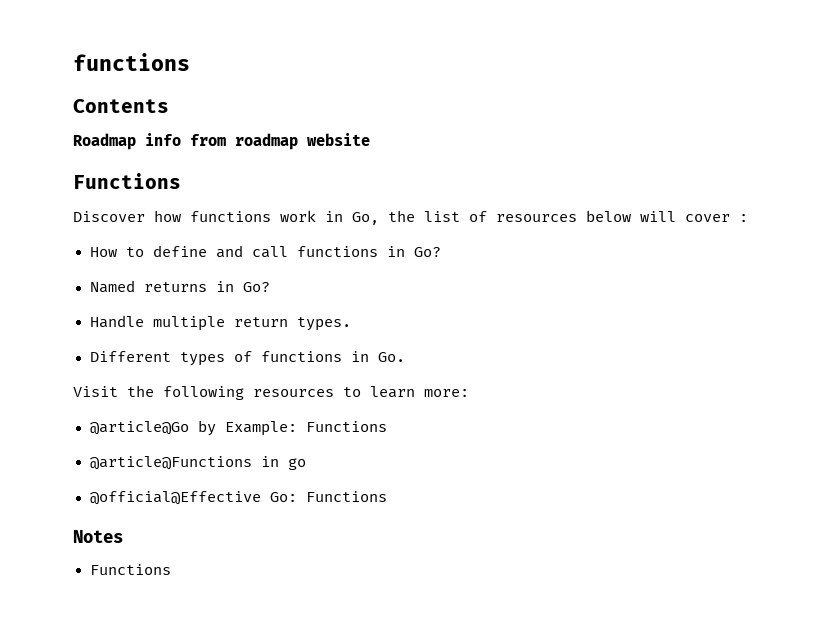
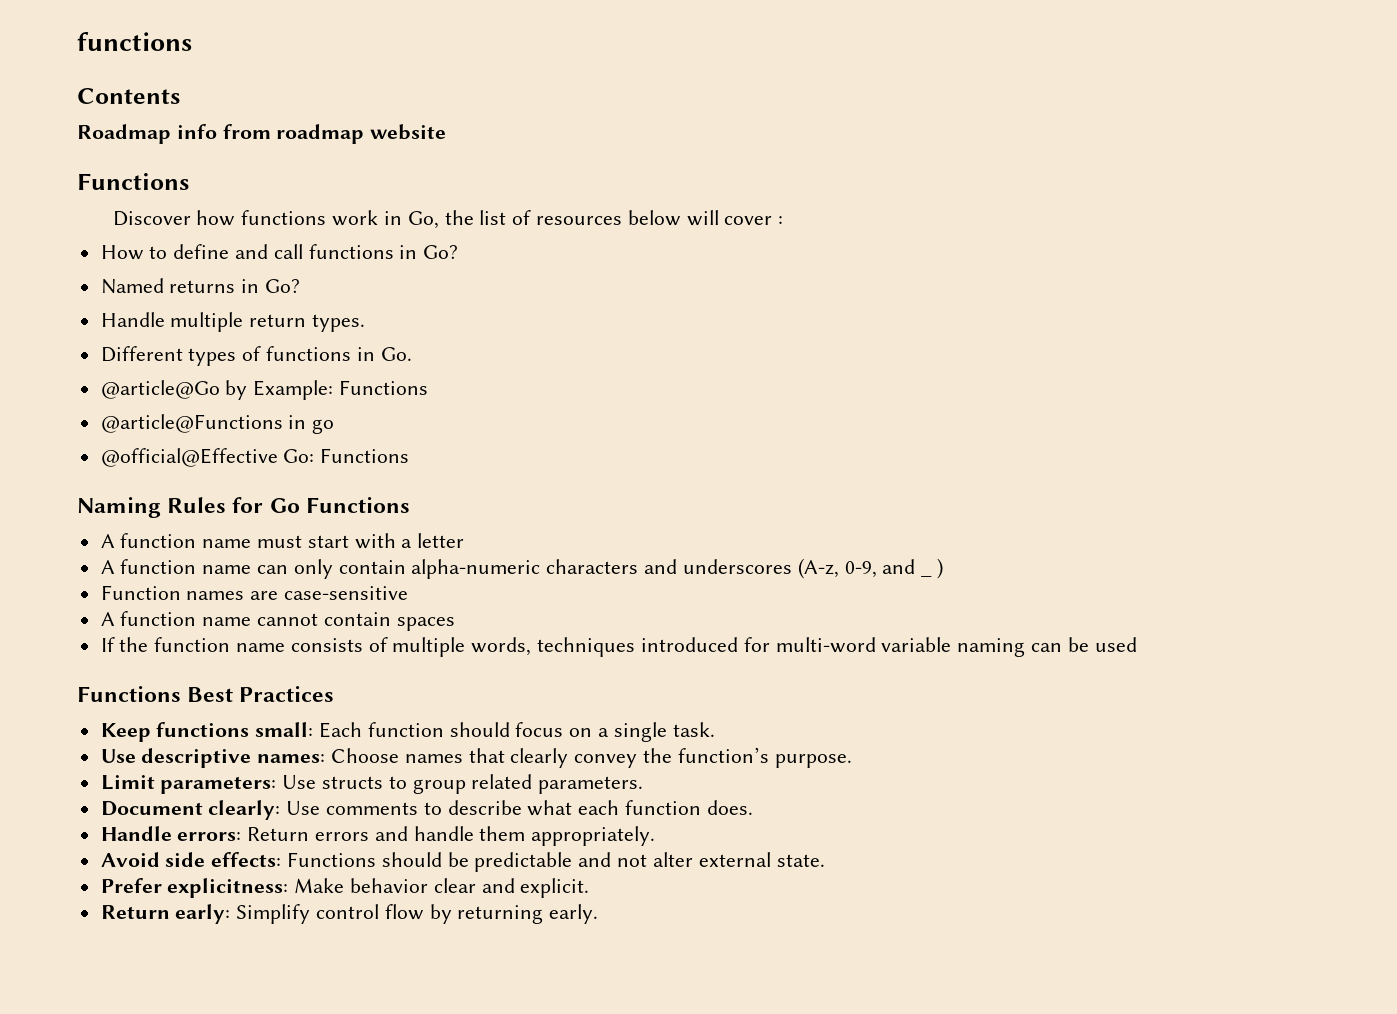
[73,385,469,400] // Visit the following resources to learn more: -> (412, 354) none
[73,530,123,543] [89,564,171,575] Notes // Functions -> [77,497,410,518] [100,533,465,549] [100,558,916,579] [921,558,943,579] [100,585,409,600] [100,611,455,631] [100,637,1137,657] [77,686,335,702] [100,722,715,742] [100,747,852,768] [100,774,644,794] [100,800,753,820] [100,826,656,846] [100,852,825,872] [100,878,590,898] [100,904,599,924] Naming Rules for Go Functions // A function name must start with a letter // A function name can only contain alpha-numeric characters and underscores (A-z, 0-9, and _ ) // Function names are case-sensitive // A function name cannot contain spaces // If the function name consists of multiple words, techniques introduced for multi-word variable naming can be used // Functions Best Practices // Keep functions small: Each function should focus on a single task. // Use descriptive names: Choose names that clearly convey the function’s purpose. // Limit parameters: Use structs to group related parameters. // Document clearly: Use comments to describe what each function does. // Handle errors: Return errors and handle them appropriately. // Avoid side effects: Functions should be predictable and not alter external state. // Prefer explicitness: Make behavior clear and explicit. // Return early: Simplify control flow by returning early.

